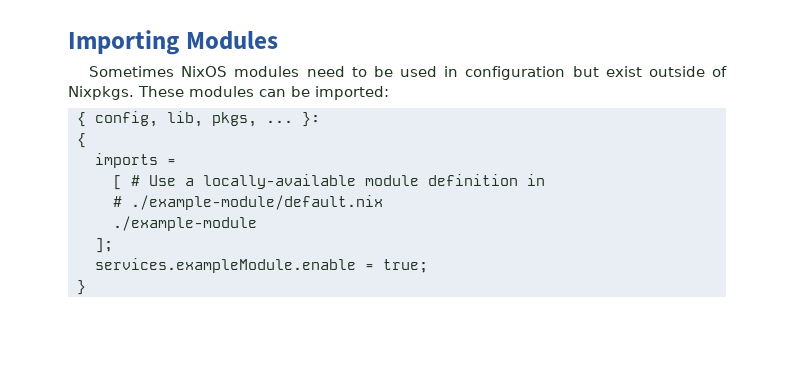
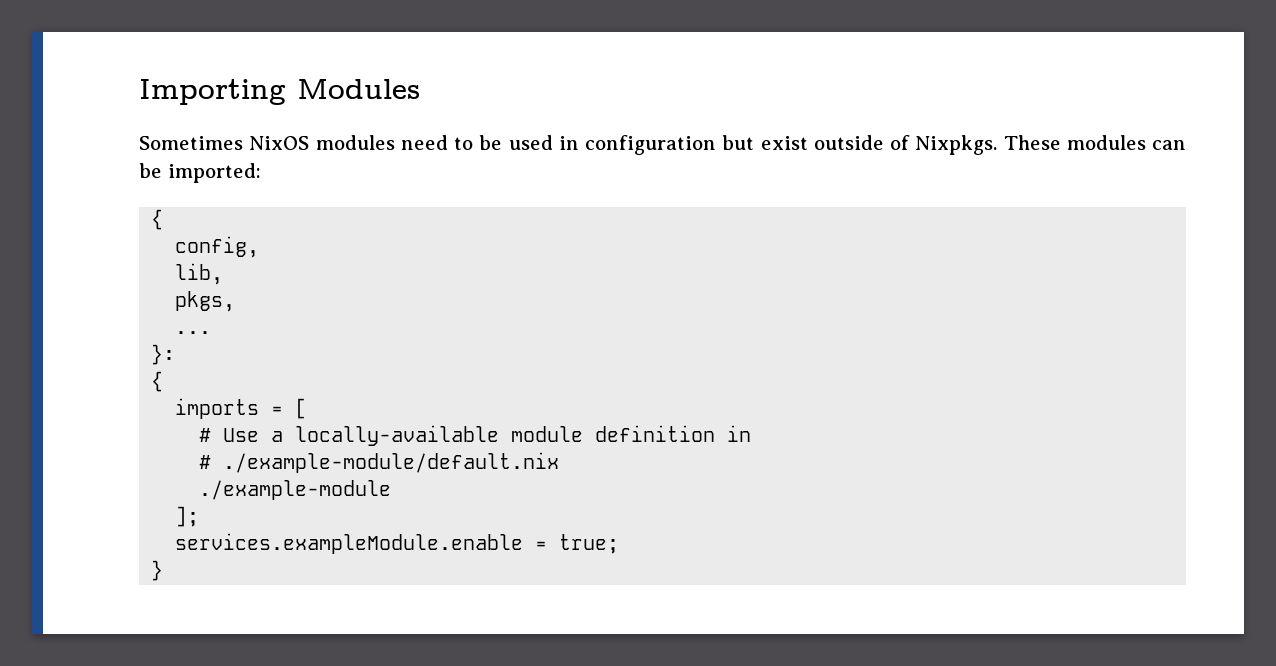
(86, 119) none -> (164, 219) //
(158, 119) none -> (260, 247) //
(203, 119) none -> (224, 274) //
(257, 119) none -> (236, 301) //
(293, 121) none -> (212, 332) //
[112,175,122,190] // [ -> [295,398,308,419] [ //

